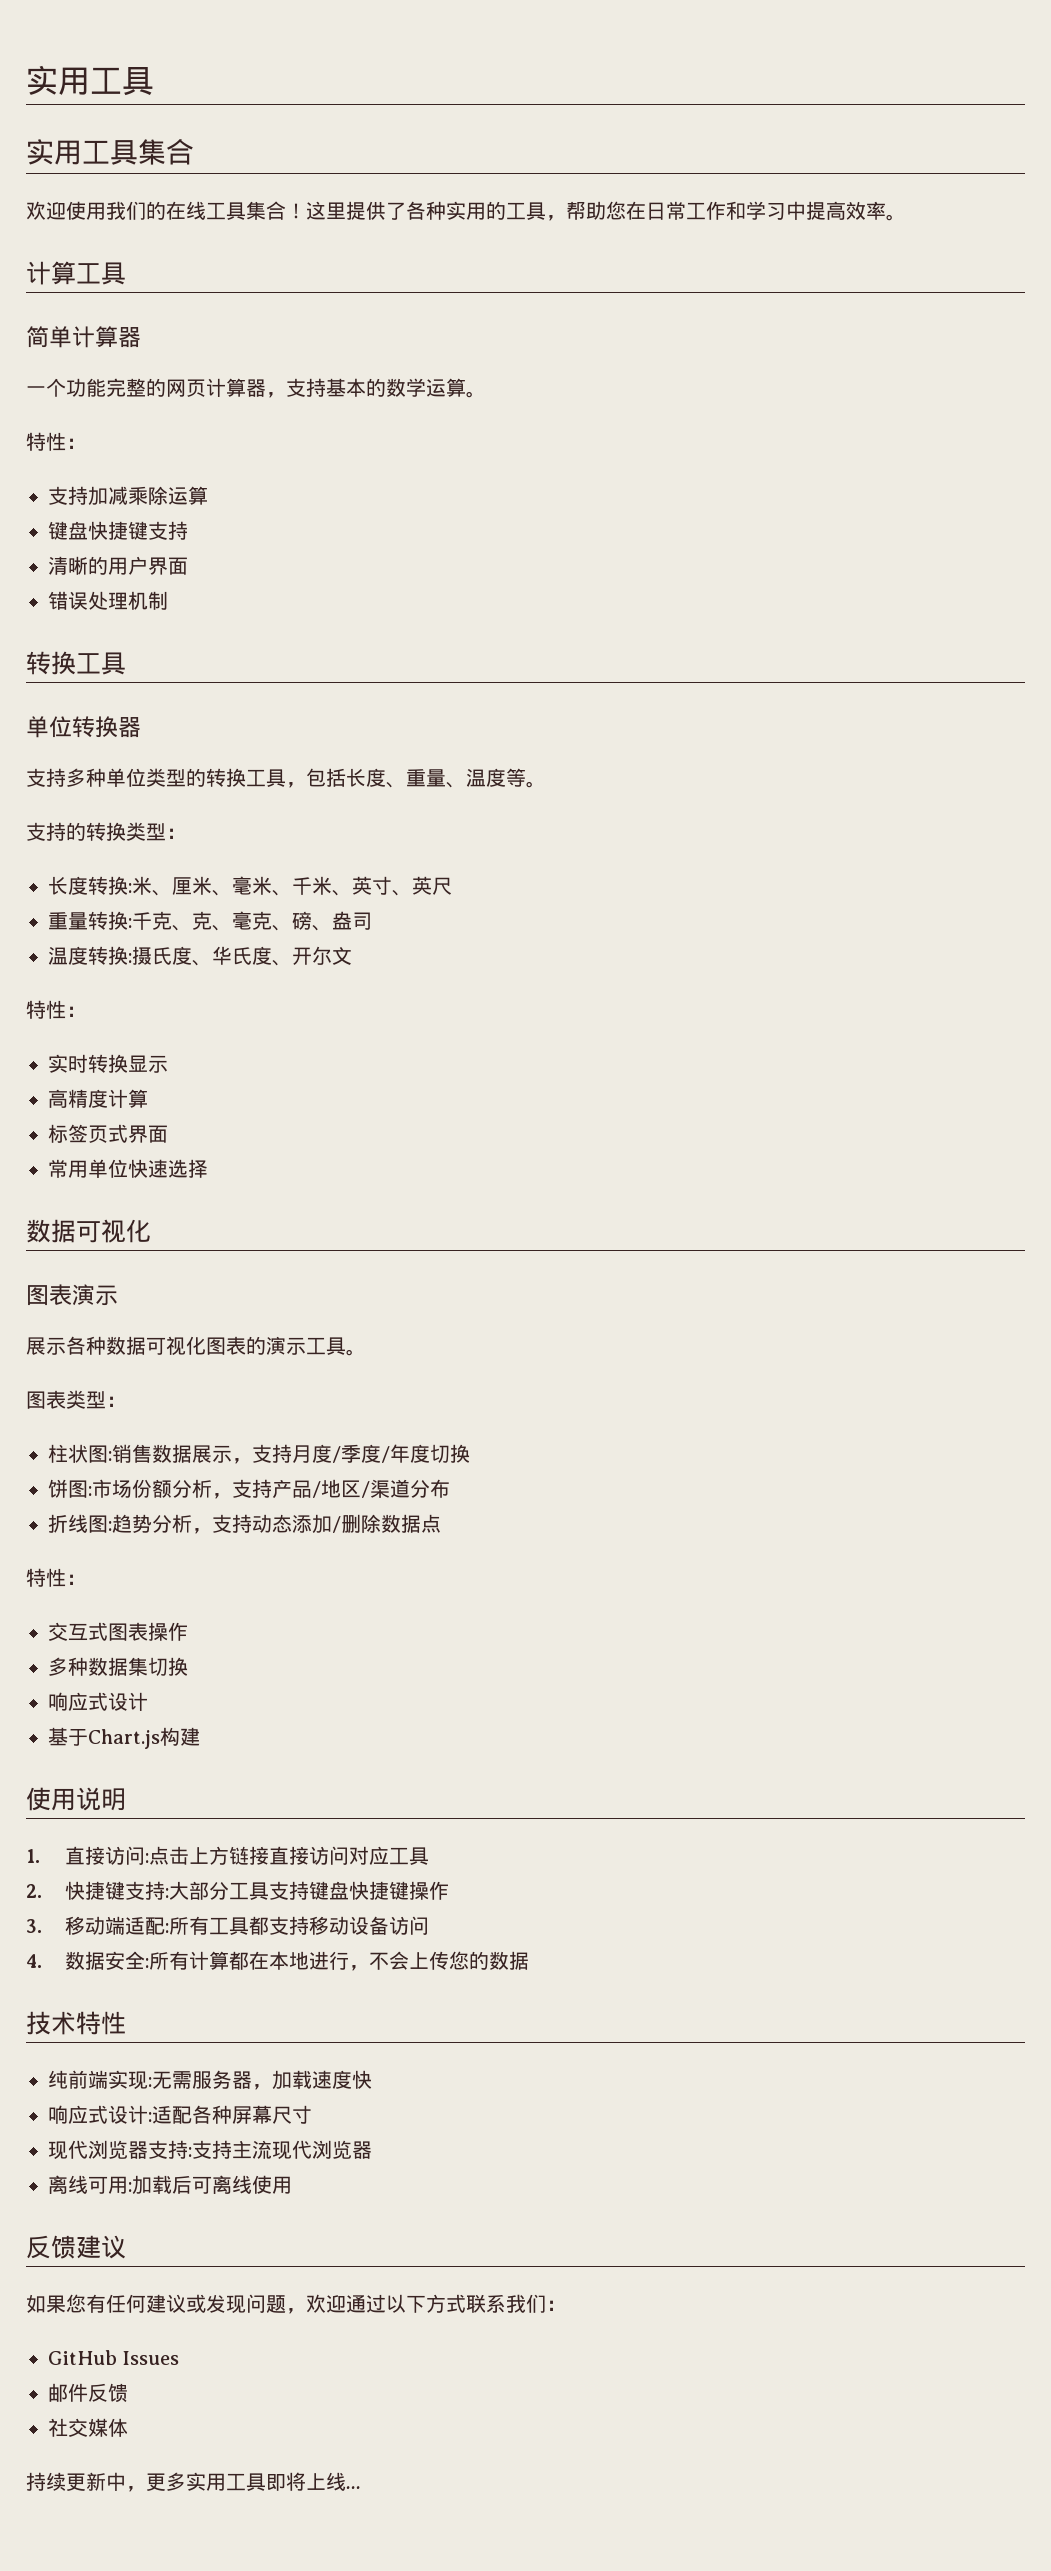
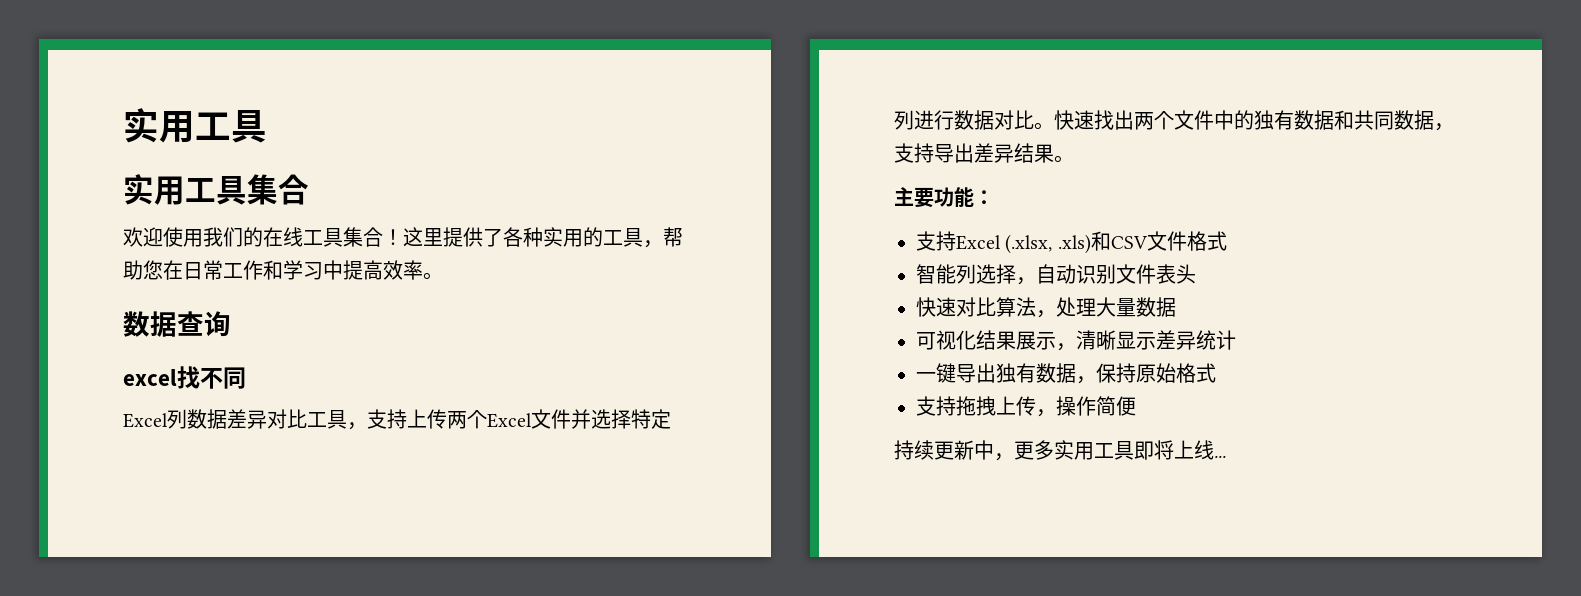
[26,261,126,285] [26,326,141,348] [26,378,486,398] [26,432,66,451] 计算工具 // 简单计算器 // 一个功能完整的网页计算器，支持基本的数学运算。 // 特性 -> [123,311,231,337] [123,366,246,389] [123,409,671,430] [894,110,1454,131] [894,143,1074,163] [894,187,974,208] 数据查询 // excel找不同 // Excel列数据差异对比工具，支持上传两个Excel文件并选择特定列进行数据对比。快速找出两个文件中的独有数据和共同数据，支持导出差异结果。 // 主要功能
[88,486,208,506] [48,521,188,540] [48,556,188,575] [48,591,168,610] [26,651,126,675] [26,716,141,738] [26,768,546,788] [26,822,186,841] [48,876,452,896] [48,911,372,931] [48,946,352,966] [26,1000,86,1019] [48,1054,168,1073] [48,1089,148,1108] [48,1124,168,1143] [48,1159,208,1178] [26,1219,151,1243] [26,1284,118,1306] [26,1336,366,1356] [26,1390,126,1409] [48,1444,470,1464] [48,1479,450,1499] [48,1514,441,1534] [26,1568,86,1587] [48,1622,188,1641] [48,1657,188,1676] [48,1692,148,1711] [48,1727,200,1749] [26,1787,126,1811] [26,1846,430,1865] [26,1881,450,1900] [26,1916,430,1935] [26,1951,530,1971] [26,2011,126,2035] [48,2070,372,2090] [48,2105,312,2124] [48,2140,372,2160] [48,2175,292,2195] [26,2235,126,2259] [26,2294,566,2314] [48,2350,180,2365] [48,2383,128,2403] [48,2418,128,2437] 加减乘除运算 // 键盘快捷键支持 // 清晰的用户界面 // 错误处理机制 // 转换工具 // 单位转换器 // 支持多种单位类型的转换工具，包括长度、重量、温度等。 // 支持的转换类型： // 长度转换:米、厘米、毫米、千米、英寸、英尺 // 重量转换:千克、克、毫克、磅、盎司 // 温度转换:摄氏度、华氏度、开尔文 // 特性： // 实时转换显示 // 高精度计算 // 标签页式界面 // 常用单位快速选择 // 数据可视化 // 图表演示 // 展示各种数据可视化图表的演示工具。 // 图表类型： // 柱状图:销售数据展示，支持月度/季度/年度切换 // 饼图:市场份额分析，支持产品/地区/渠道分布 // 折线图:趋势分析，支持动态添加/删除数据点 // 特性： // 交互式图表操作 // 多种数据集切换 // 响应式设计 // 基于Chart.js构建 // 使用说明 // 1.直接访问:点击上方链接直接访问对应工具 // 2.快捷键支持:大部分工具支持键盘快捷键操作 // 3.移动端适配:所有工具都支持移动设备访问 // 4.数据安全:所有计算都在本地进行，不会上传您的数据 // 技术特性 // 纯前端实现:无需服务器，加载速度快 // 响应式设计:适配各种屏幕尺寸 // 现代浏览器支持:支持主流现代浏览器 // 离线可用:加载后可离线使用 // 反馈建议 // 如果您有任何建议或发现问题，欢迎通过以下方式联系我们： // GitHub Issues // 邮件反馈 // 社交媒体 -> [956,231,1227,254] [916,264,1196,285] [916,297,1176,318] [916,330,1236,351] [916,363,1216,384] [916,396,1136,417] Excel (.xlsx, .xls)和CSV文件格式 // 智能列选择，自动识别文件表头 // 快速对比算法，处理大量数据 // 可视化结果展示，清晰显示差异统计 // 一键导出独有数据，保持原始格式 // 支持拖拽上传，操作简便

